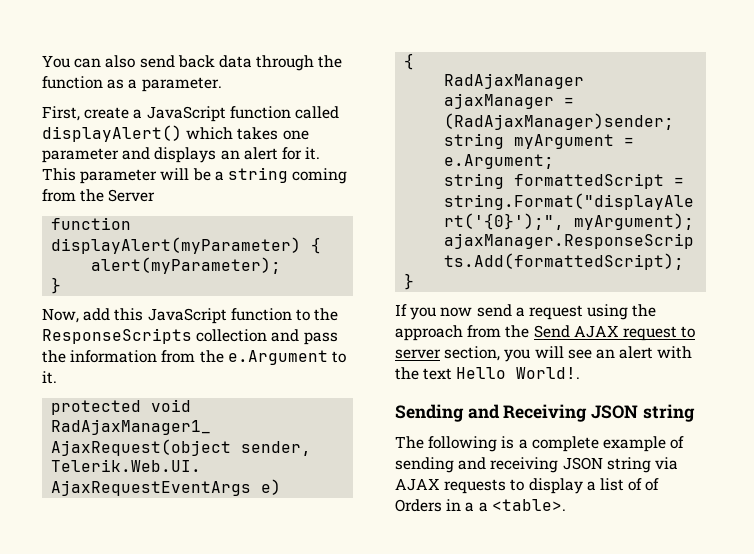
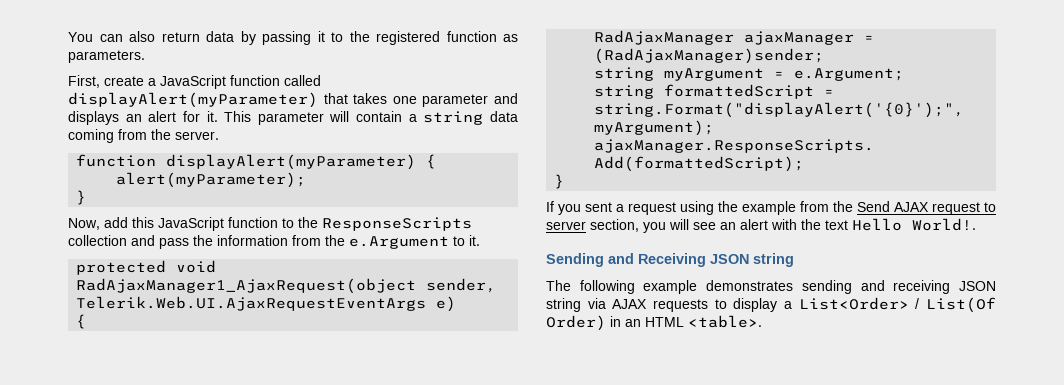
[139,55,343,71] [42,76,222,92] send back data through the function as a parameter. -> [161,31,518,45] [68,50,145,63] return data by passing it to the registered function as parameters.
[42,125,234,142] displayAlert() which -> [68,92,348,108] displayAlert(myParameter) that
[192,168,211,181] be -> [356,111,403,122] contain
(288, 175) none -> [489,111,518,122] data
[108,189,156,202] Server -> [175,131,219,140] server.
[440,304,512,317] now send -> [585,202,612,212] sent
[395,325,463,341] approach -> [742,201,796,215] example
[501,436,685,452] is a complete example of -> [643,280,794,294] example demonstrates
[599,478,660,491] [395,499,488,512] list of of Orders in a a -> [798,297,996,313] [546,315,684,331] List<Order> / List(Of Order) in an HTML

